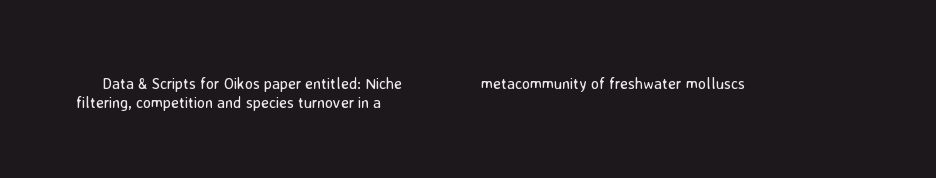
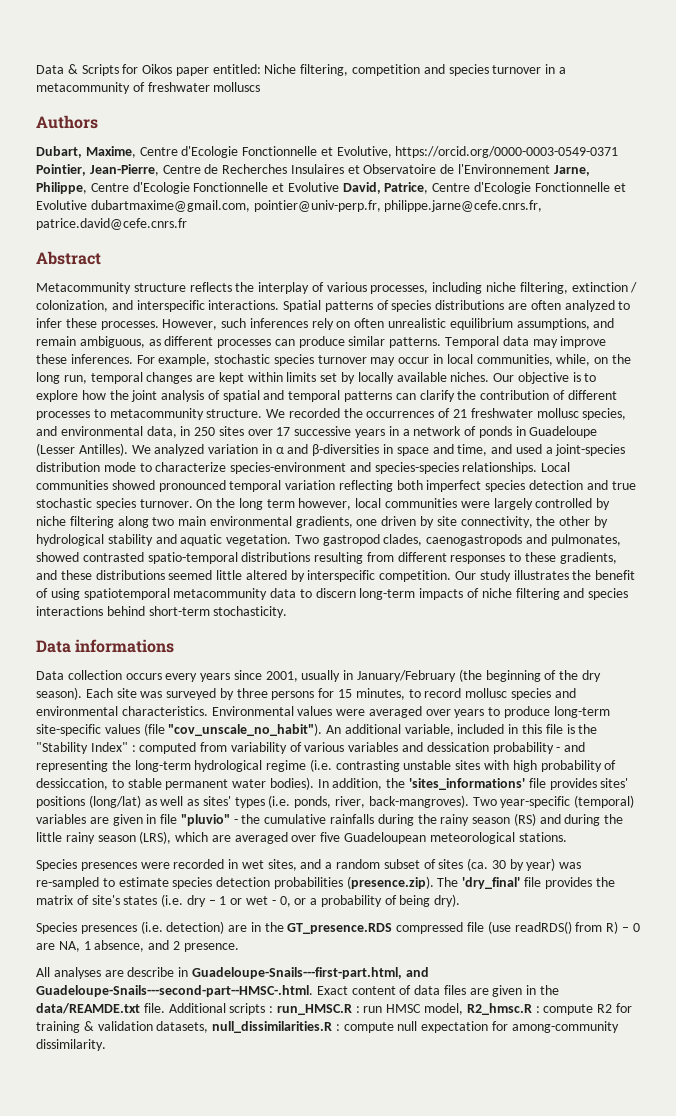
(745, 83) none -> [36,115,98,129] [36,146,619,158] [36,164,590,176] [36,182,626,194] [36,200,543,212] [36,218,187,230] [36,251,101,265] [36,282,638,294] [36,300,631,312] [36,318,615,330] [36,336,607,348] [36,354,631,366] [36,372,597,384] [36,390,617,402] [36,408,627,420] [36,426,598,438] [36,443,626,456] [36,462,571,474] [36,480,636,492] [36,498,611,510] [36,516,608,528] [36,534,621,546] [36,552,617,564] [36,570,636,582] [36,588,629,600] [36,606,288,618] [36,639,175,653] [36,669,601,682] [36,687,576,700] [36,706,610,718] [36,723,598,736] [36,742,586,754] [36,759,617,772] [36,777,629,790] [36,795,635,808] [36,813,624,826] [36,831,567,844] [36,858,582,871] [36,876,615,889] [36,894,461,907] [36,921,640,934] [36,940,239,952] [36,967,429,979] [36,985,560,997] [36,1003,632,1015] [36,1021,619,1033] [36,1039,106,1051] // Authors // Dubart, Maxime, Centre d'Ecologie Fonctionnelle et Evolutive, https://orcid.org/0000-0003-0549-0371 Pointier, Jean-Pierre, Centre de Recherches Insulaires et Observatoire de l'Environnement Jarne, Philippe, Centre d'Ecologie Fonctionnelle et Evolutive David, Patrice, Centre d'Ecologie Fonctionnelle et Evolutive dubartmaxime@gmail.com, pointier@univ-perp.fr, philippe.jarne@cefe.cnrs.fr, patrice.david@cefe.cnrs.fr // Abstract // Metacommunity structure reflects the interplay of various processes, including niche filtering, extinction / colonization, and interspecific interactions. Spatial patterns of species distributions are often analyzed to infer these processes. However, such inferences rely on often unrealistic equilibrium assumptions, and remain ambiguous, as different processes can produce similar patterns. Temporal data may improve these inferences. For example, stochastic species turnover may occur in local communities, while, on the long run, temporal changes are kept within limits set by locally available niches. Our objective is to explore how the joint analysis of spatial and temporal patterns can clarify the contribution of different processes to metacommunity structure. We recorded the occurrences of 21 freshwater mollusc species, and environmental data, in 250 sites over 17 successive years in a network of ponds in Guadeloupe (Lesser Antilles). We analyzed variation in α and β-diversities in space and time, and used a joint-species distribution mode to characterize species-environment and species-species relationships. Local communities showed pronounced temporal variation reflecting both imperfect species detection and true stochastic species turnover. On the long term however, local communities were largely controlled by niche filtering along two main environmental gradients, one driven by site connectivity, the other by hydrological stability and aquatic vegetation. Two gastropod clades, caenogastropods and pulmonates, showed contrasted spatio-temporal distributions resulting from different responses to these gradients, and these distributions seemed little altered by interspecific competition. Our study illustrates the benefit of using spatiotemporal metacommunity data to discern long-term impacts of niche filtering and species interactions behind short-term stochasticity. // Data informations // Data collection occurs every years since 2001, usually in January/February (the beginning of the dry season). Each site was surveyed by three persons for 15 minutes, to record mollusc species and environmental characteristics. Environmental values were averaged over years to produce long-term site-specific values (file "cov_unscale_no_habit"). An additional variable, included in this file is the "Stability Index" : computed from variability of various variables and dessication probability - and representing the long-term hydrological regime (i.e. contrasting unstable sites with high probability of dessiccation, to stable permanent water bodies). In addition, the 'sites_informations' file provides sites' positions (long/lat) as well as sites' types (i.e. ponds, river, back-mangroves). Two year-specific (temporal) variables are given in file "pluvio" - the cumulative rainfalls during the rainy season (RS) and during the little rainy season (LRS), which are averaged over five Guadeloupean meteorological stations. // Species presences were recorded in wet sites, and a random subset of sites (ca. 30 by year) was re-sampled to estimate species detection probabilities (presence.zip). The 'dry_final' file provides the matrix of site's states (i.e. dry – 1 or wet - 0, or a probability of being dry). // Species presences (i.e. detection) are in the GT_presence.RDS compressed file (use readRDS() from R) – 0 are NA, 1 absence, and 2 presence. // All analyses are describe in Guadeloupe-Snails---first-part.html, and Guadeloupe-Snails---second-part--HMSC-.html. Exact content of data files are given in the data/REAMDE.txt file. Additional scripts : run_HMSC.R : run HMSC model, R2_hmsc.R : compute R2 for training & validation datasets, null_dissimilarities.R : compute null expectation for among-community dissimilarity.

